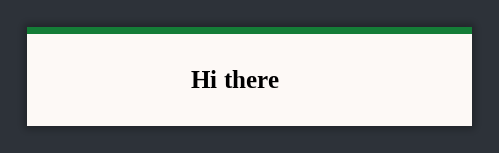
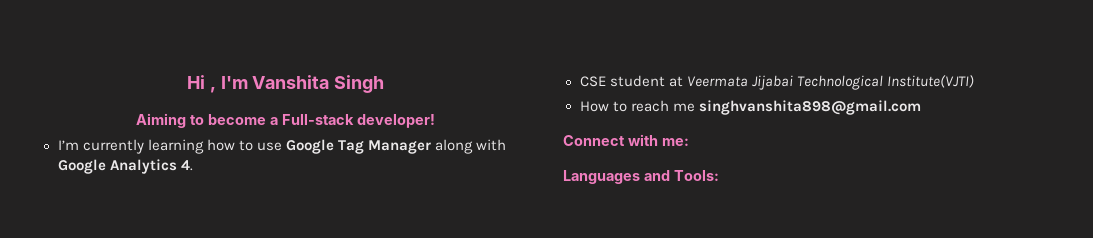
[223,70,279,88] there -> [209,75,385,93] [136,113,435,128] [57,139,507,154] [57,159,193,174] [579,75,974,90] [579,100,921,115] [563,134,689,146] [563,170,719,184] , I'm Vanshita Singh // Aiming to become a Full-stack developer! // I’m currently learning how to use Google Tag Manager along with Google Analytics 4. // CSE student at Veermata Jijabai Technological Institute(VJTI) // How to reach me singhvanshita898@gmail.com // Connect with me: // Languages and Tools:

